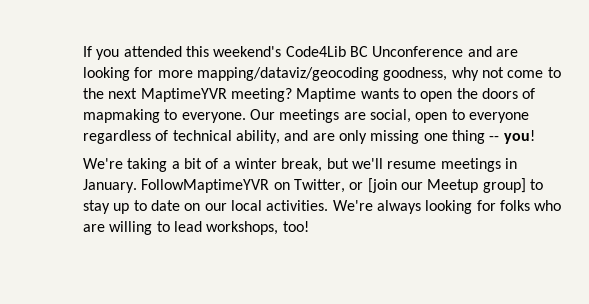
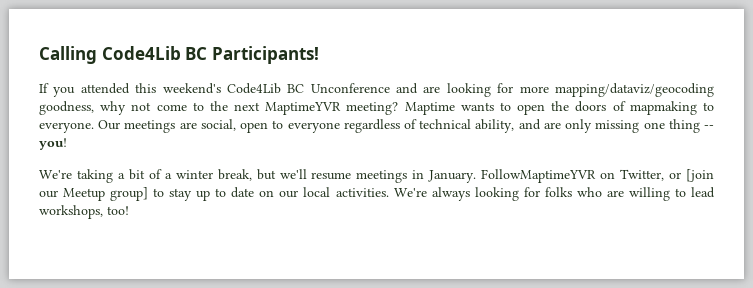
(83, 51) none -> [39,46,319,64] Calling Code4Lib BC Participants! //

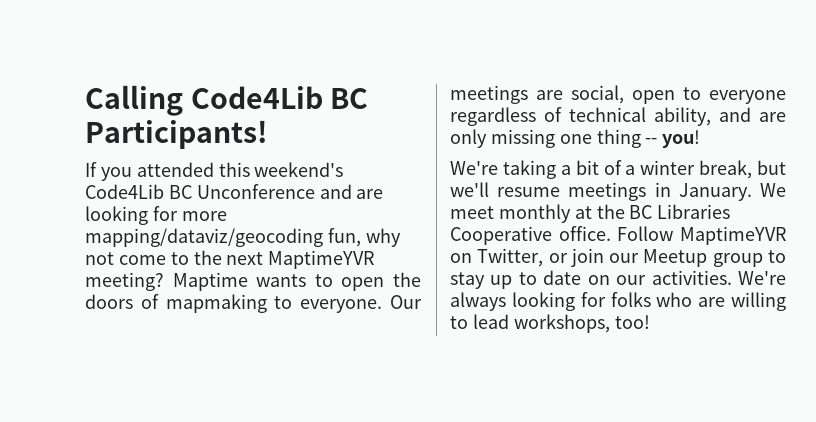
[39,101,94,115] goodness, -> [327,228,361,247] fun,
[481,169,597,183] FollowMaptimeYVR -> [760,183,786,197] [450,204,731,223] [450,226,786,245] We meet monthly at the BC Libraries Cooperative office. Follow MaptimeYVR
[686,169,715,182] [join -> [570,248,604,267] join
[110,187,149,201] group] -> [712,253,763,267] group
[303,187,331,197] local -> (647, 280) none

